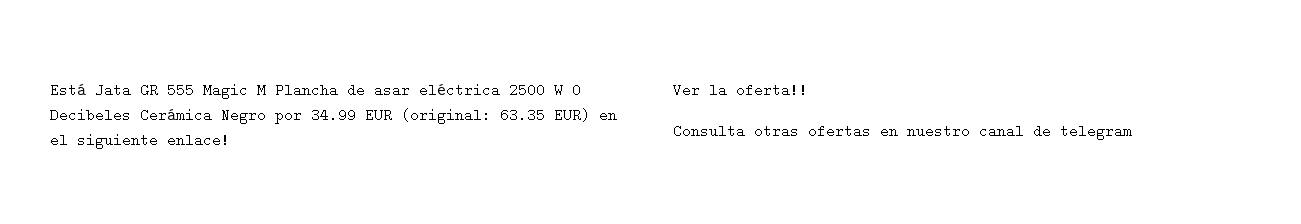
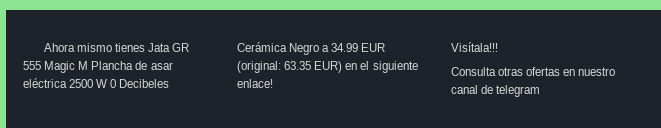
[50,83,86,97] Está -> [43,43,145,52] Ahora mismo tienes
[275,113,302,124] por -> [322,45,330,52] a
[673,83,808,97] Ver la oferta!! -> [451,42,498,52] Visítala!!!

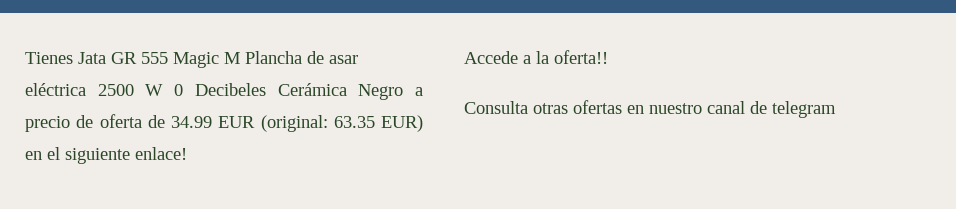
[43,43,145,52] Ahora mismo tienes -> [25,52,73,64] Tienes
(330, 48) none -> [25,114,165,132] precio de oferta de
[451,42,498,52] Visítala!!! -> [464,50,608,64] Accede a la oferta!!

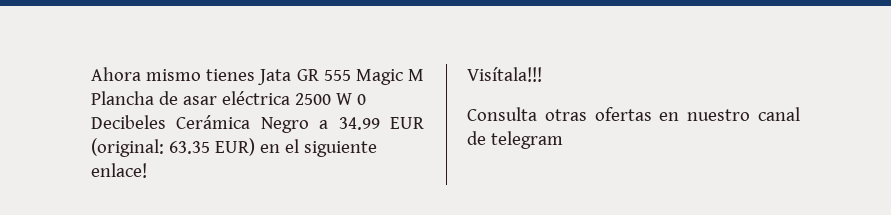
[25,52,73,64] Tienes -> [91,67,256,81] Ahora mismo tienes
[25,114,165,132] precio de oferta de -> (329, 124) none
[464,50,608,64] Accede a la oferta!! -> [467,67,542,82] Visítala!!!

